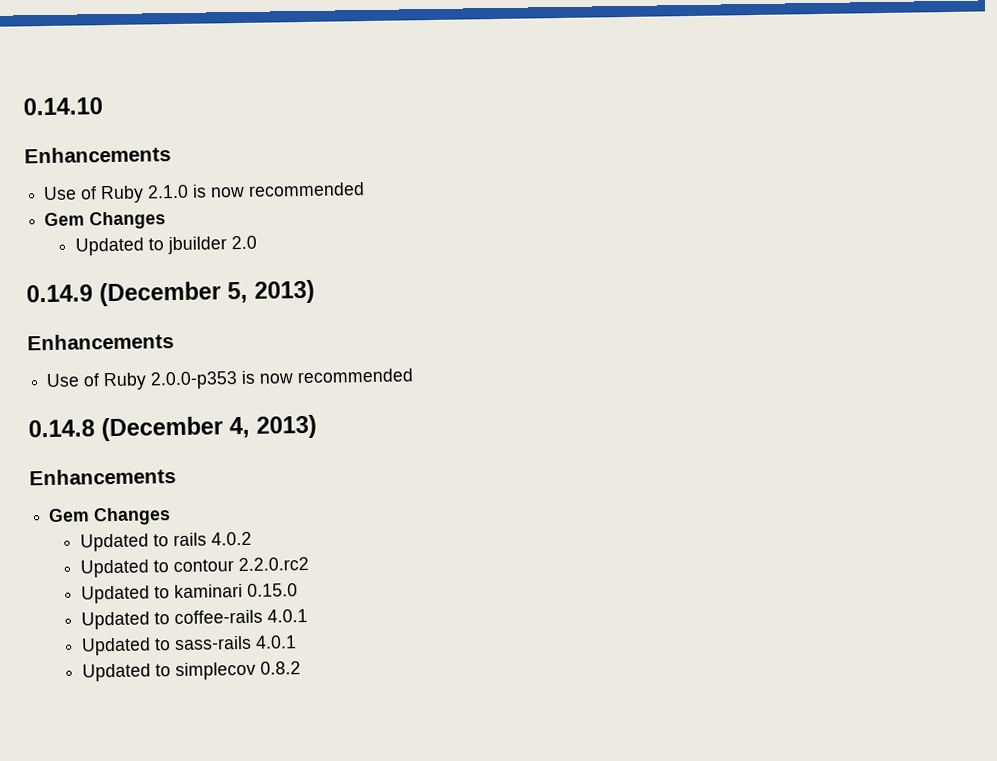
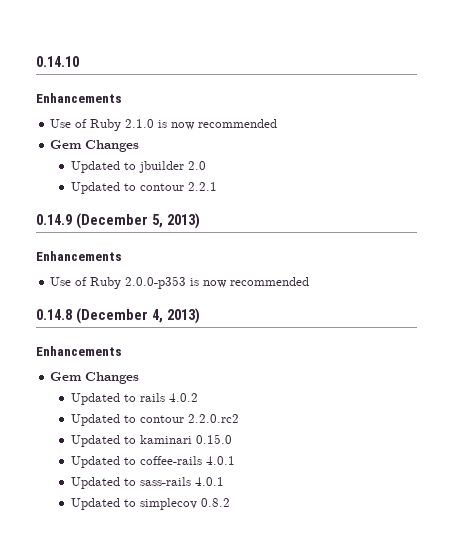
(257, 242) none -> [70,182,217,194] // Updated to contour 2.2.1

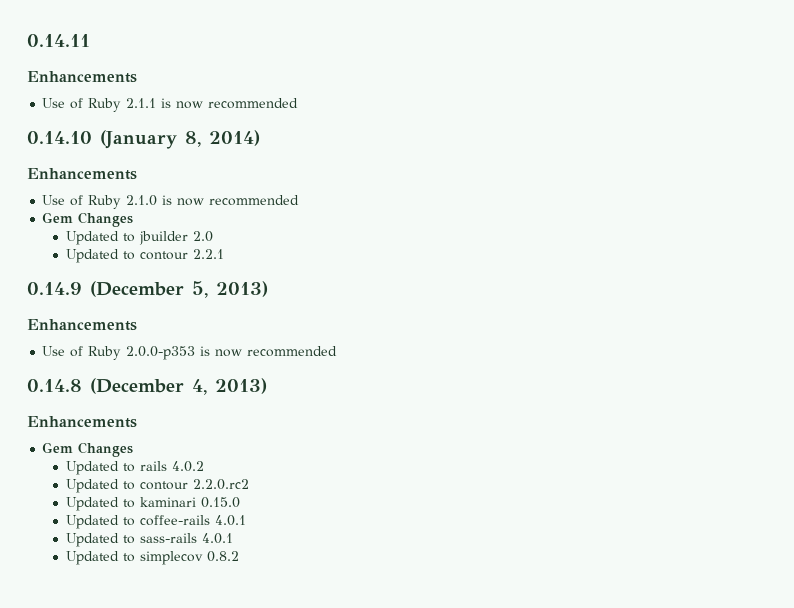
[36,56,79,67] 0.14.10 -> [27,34,90,47] [27,71,137,83] [42,98,299,112] [27,130,261,149] 0.14.11 // Enhancements // Use of Ruby 2.1.1 is now recommended // 0.14.10 (January 8, 2014)

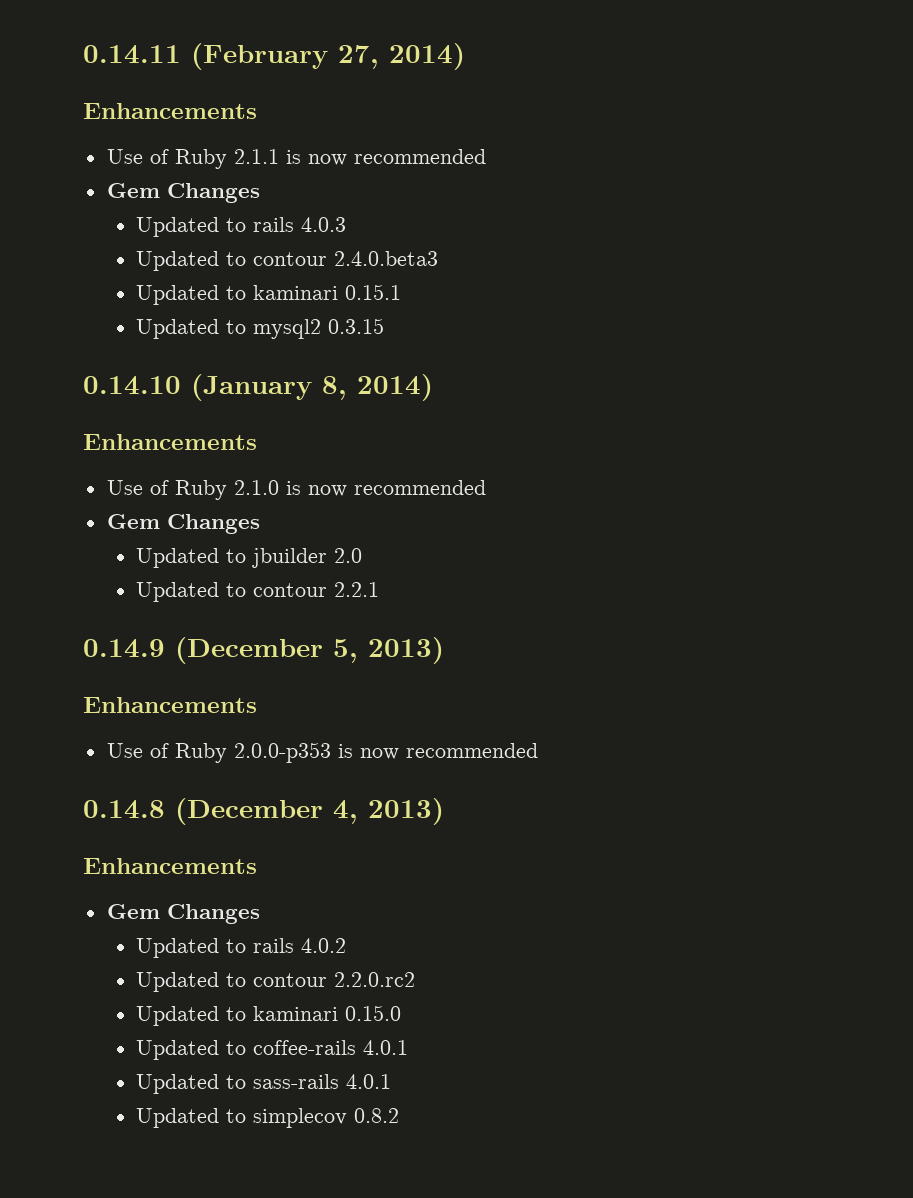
(90, 40) none -> [191,43,465,70] (February 27, 2014)
(299, 103) none -> [106,183,260,203] [136,217,347,237] [136,251,439,271] [136,284,402,305] [136,318,385,339] // Gem Changes // Updated to rails 4.0.3 // Updated to contour 2.4.0.beta3 // Updated to kaminari 0.15.1 // Updated to mysql2 0.3.15

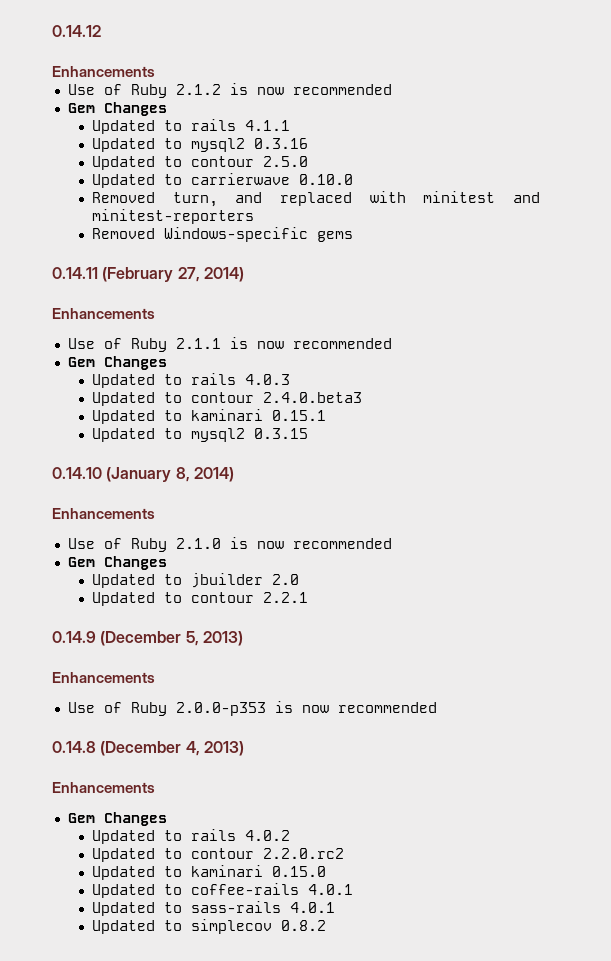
(83, 54) none -> [52,25,101,37] [52,66,155,77] [67,83,392,98] [67,102,167,116] [91,119,290,134] [91,138,308,152] [91,156,308,170] [91,173,353,188] [91,191,540,207] [91,209,254,224] [91,227,353,242] 0.14.12 // Enhancements // Use of Ruby 2.1.2 is now recommended // Gem Changes // Updated to rails 4.1.1 // Updated to mysql2 0.3.16 // Updated to contour 2.5.0 // Updated to carrierwave 0.10.0 // Removed turn, and replaced with minitest and minitest-reporters // Removed Windows-specific gems //

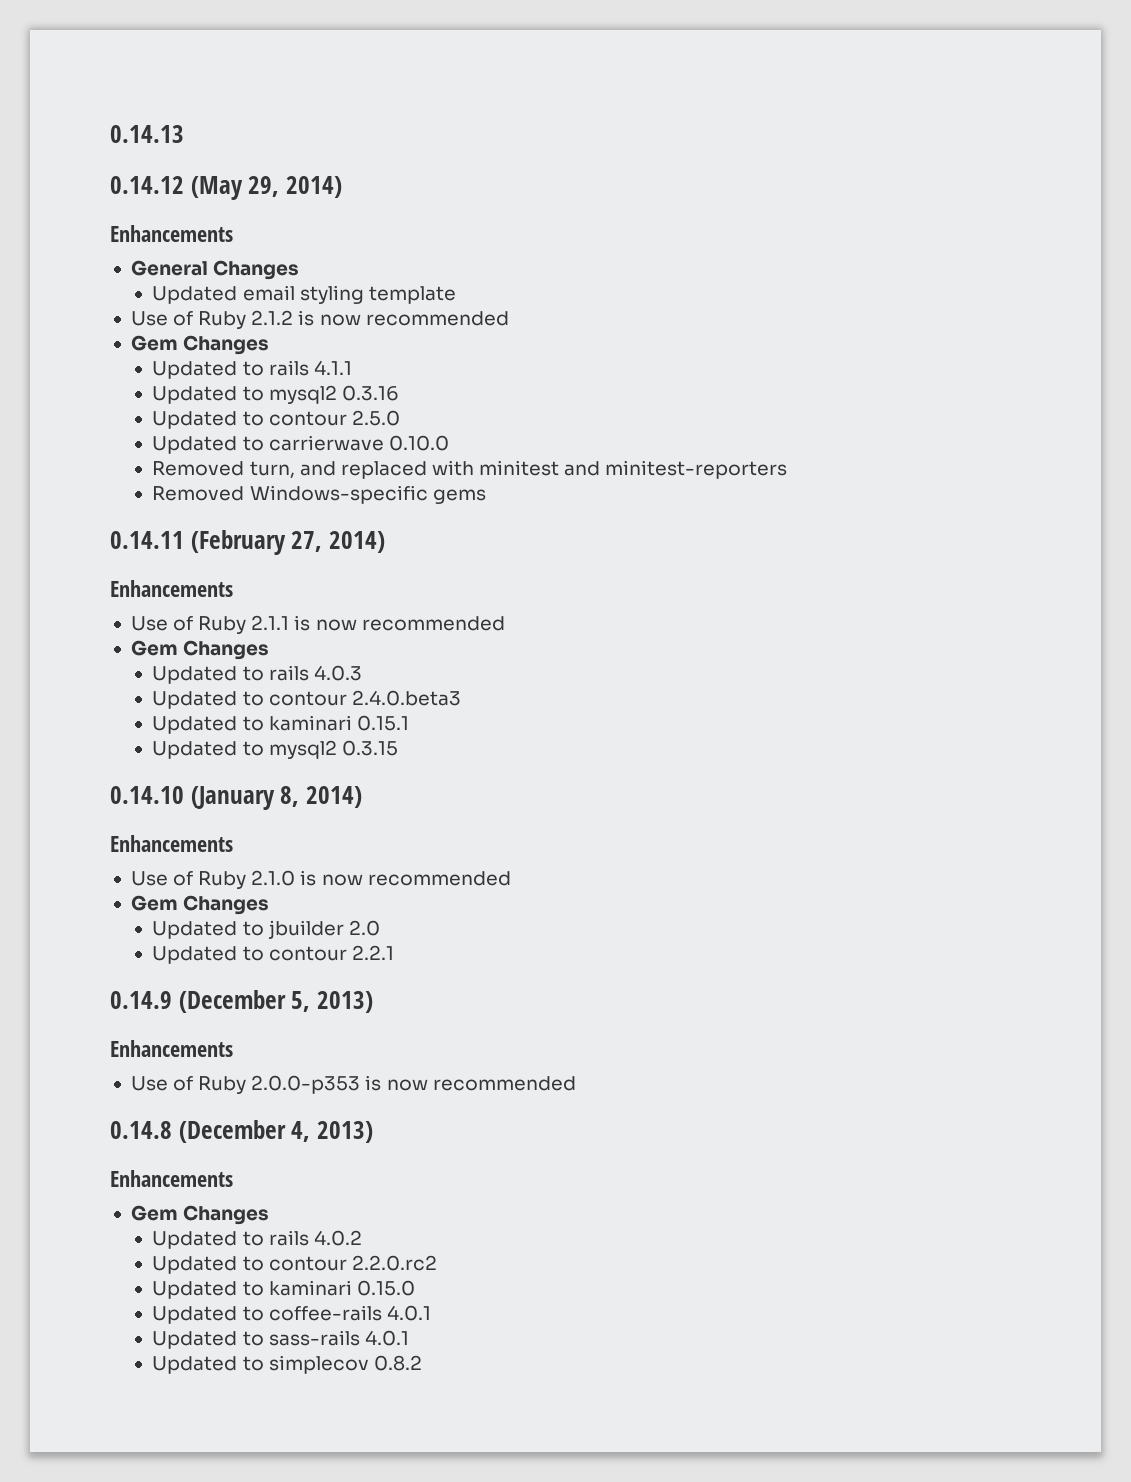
(52, 31) none -> [110,125,184,143] 0.14.13 //
[52,66,155,77] // Enhancements -> [190,176,342,200] [110,225,233,242] [130,260,300,280] [152,285,456,304] (May 29, 2014) // Enhancements // General Changes // Updated email styling template

